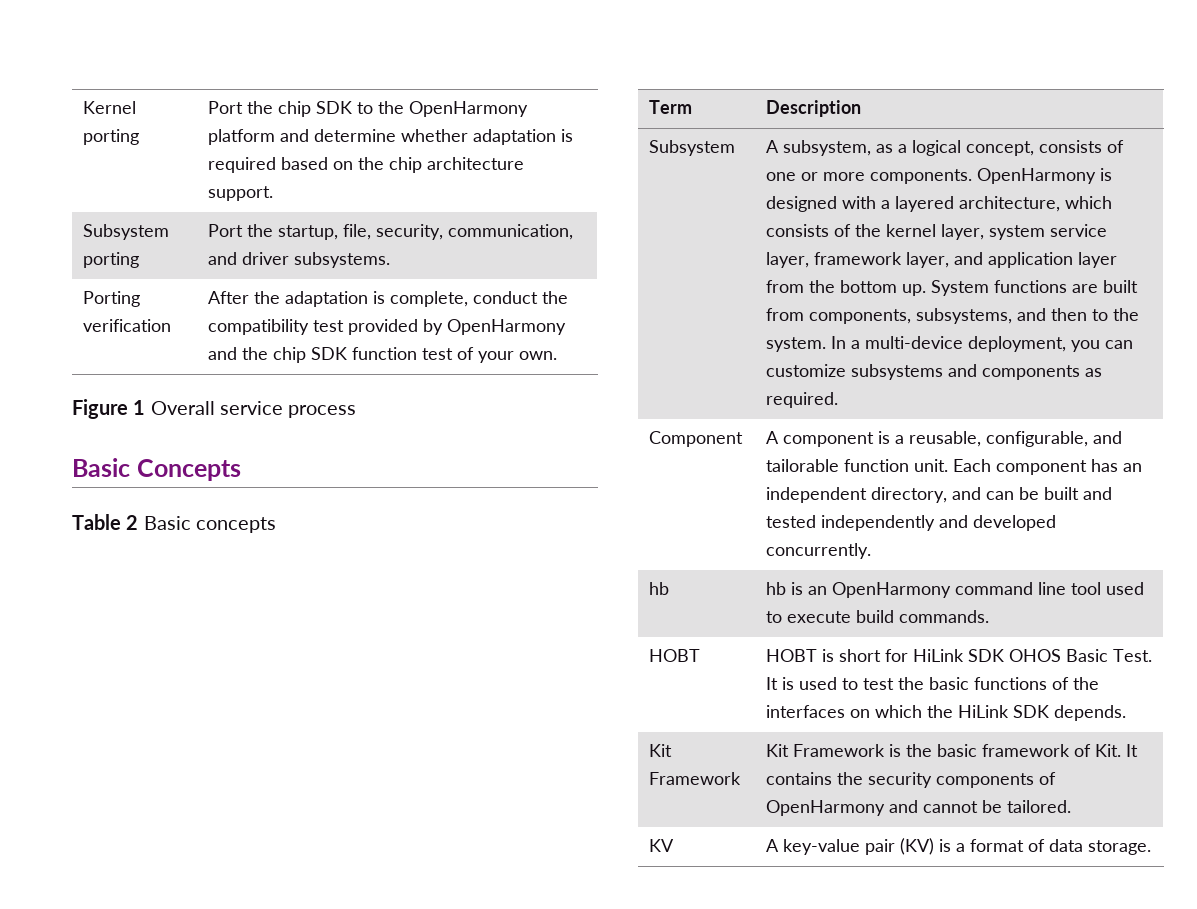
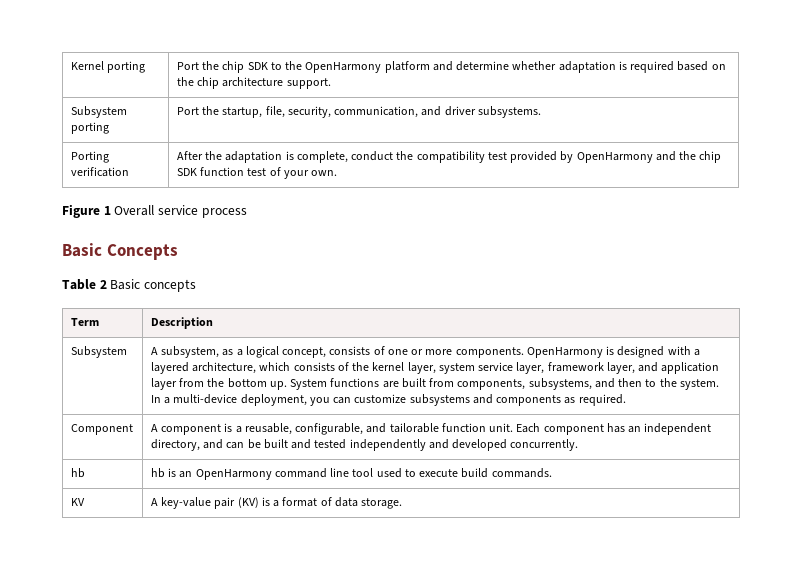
[649,649,701,662] [766,649,1153,662] [766,677,1100,690] [766,705,1127,721] [649,744,673,757] [649,772,742,785] [766,744,1139,757] [766,772,1057,788] [766,800,1072,816] // HOBT | HOBT is short for HiLink SDK OHOS Basic Test. It is used to test the basic functions of the interfaces on which the HiLink SDK depends. // Kit Framework | Kit Framework is the basic framework of Kit. It contains the security components of OpenHarmony and cannot be tailored. -> (552, 473) none

